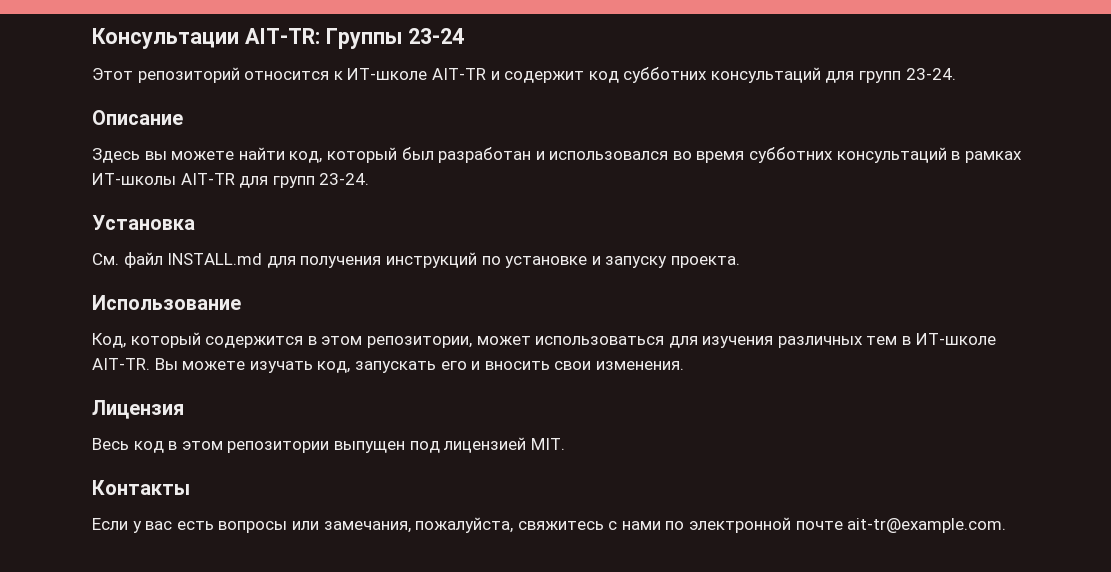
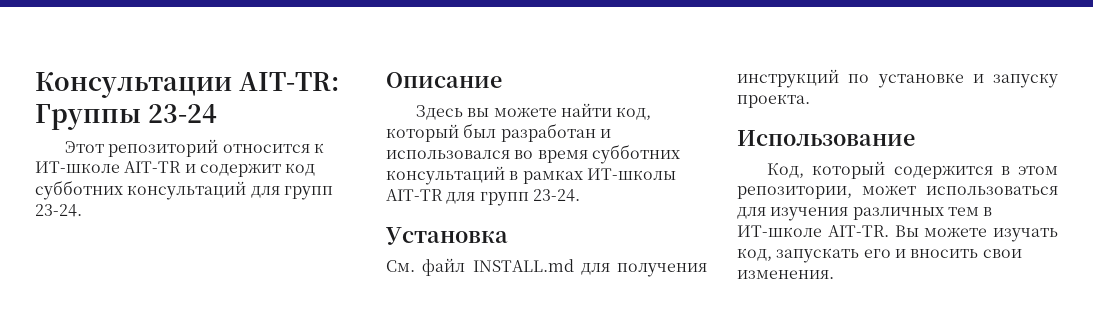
[92,400,184,419] [92,437,565,453] [92,480,190,495] [92,517,1007,533] // Лицензия // Весь код в этом репозитории выпущен под лицензией MIT. // Контакты // Если у вас есть вопросы или замечания, пожалуйста, свяжитесь с нами по электронной почте ait-tr@example.com. -> (834, 274) none

